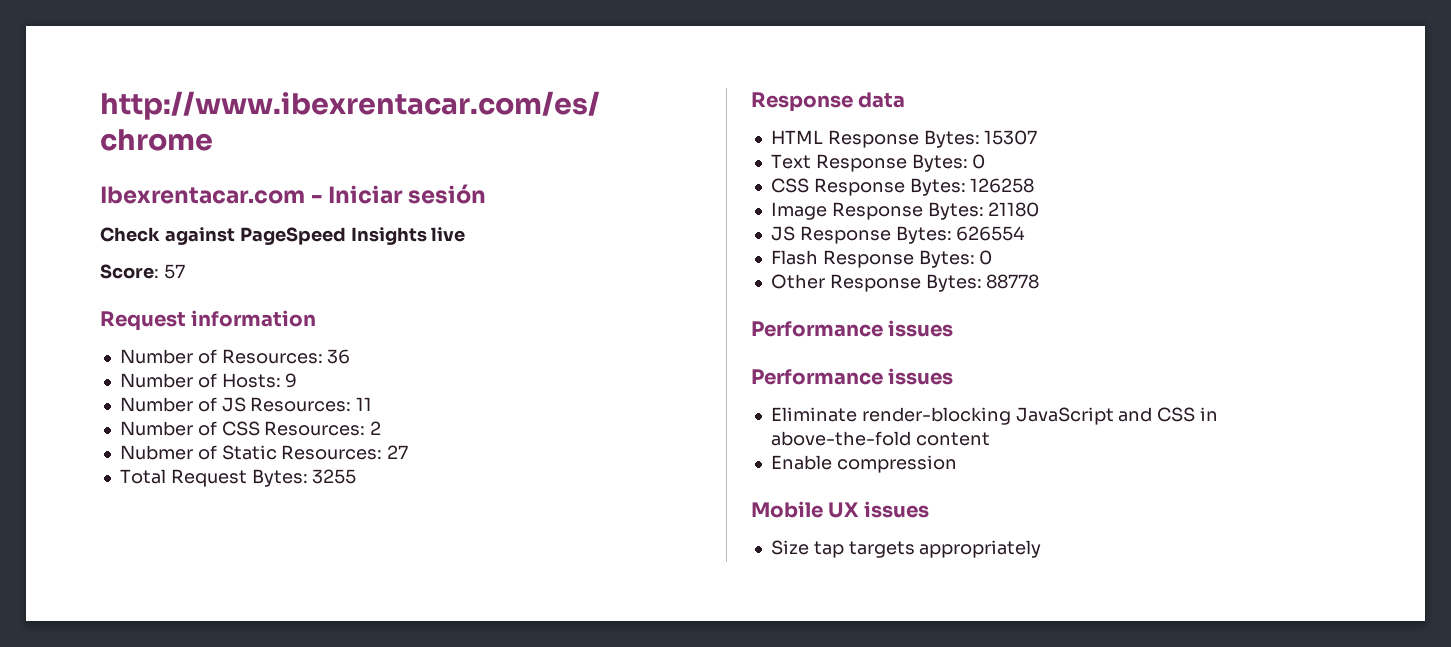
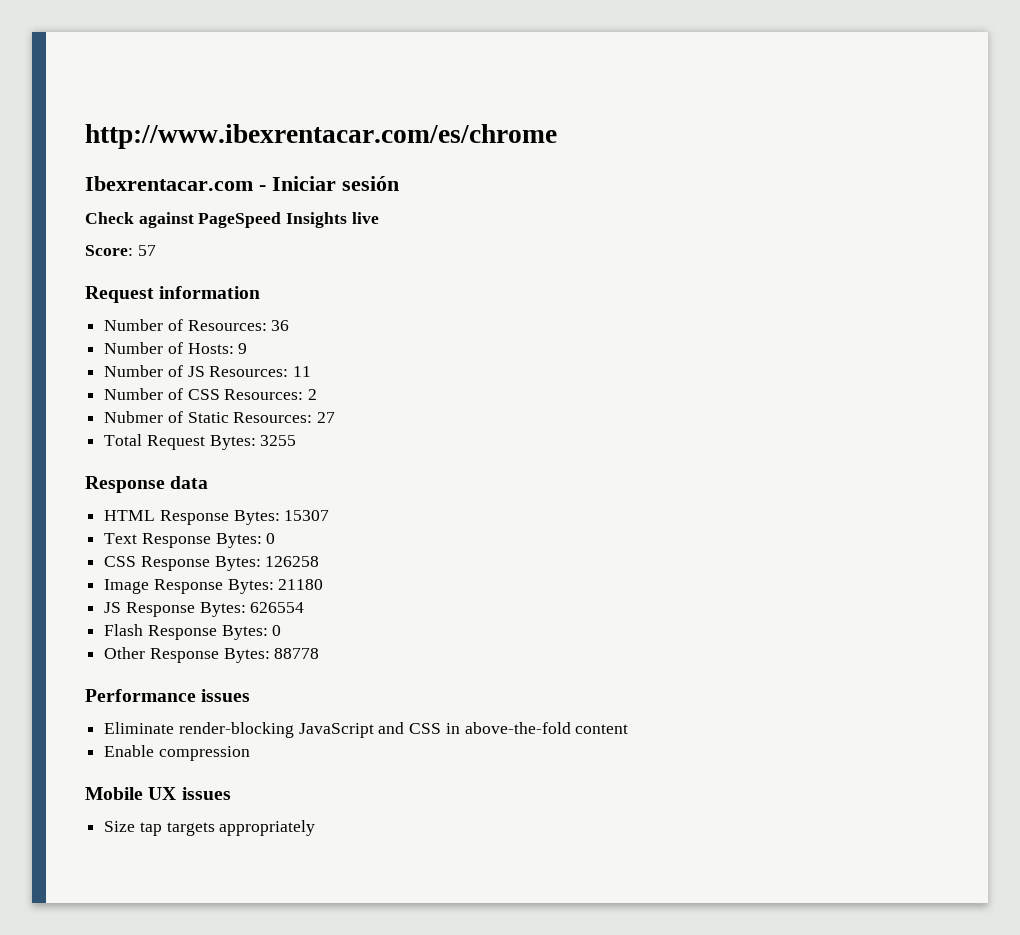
[751,368,954,385] // Performance issues -> (251, 695) none

